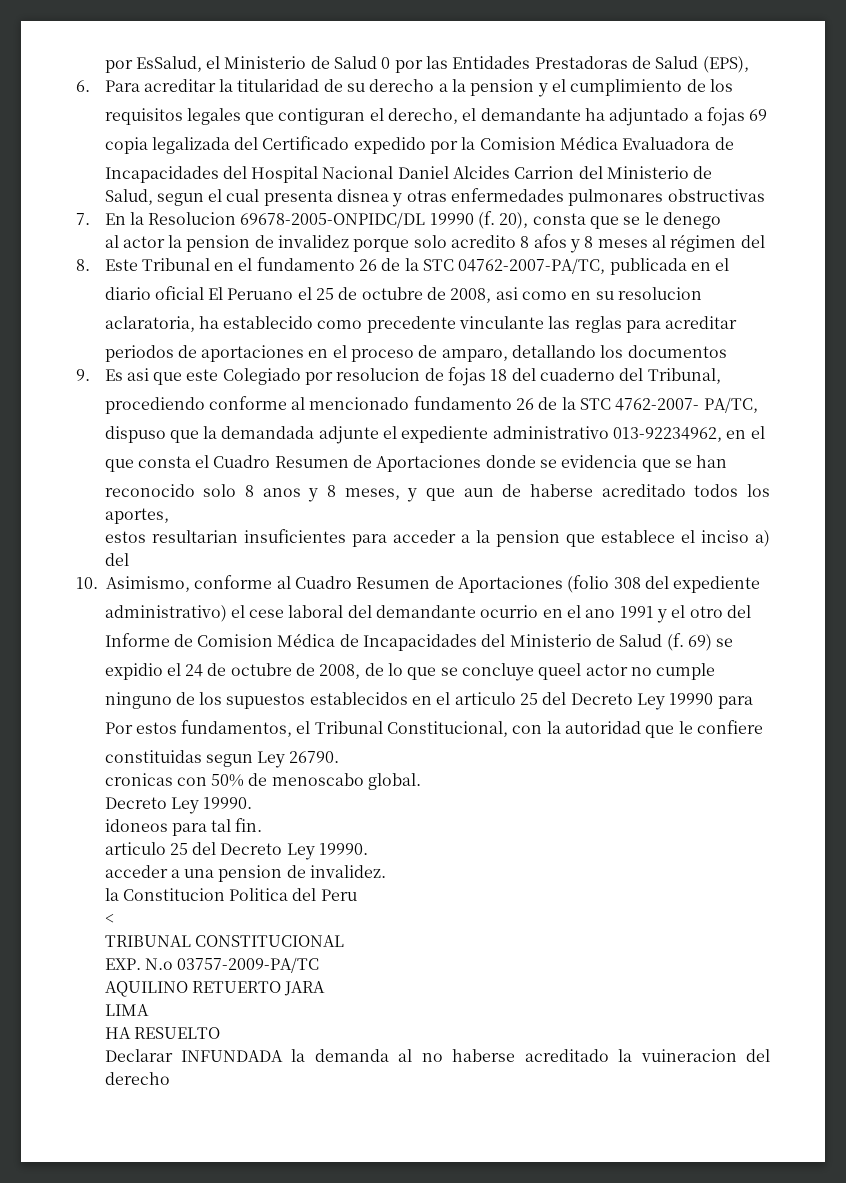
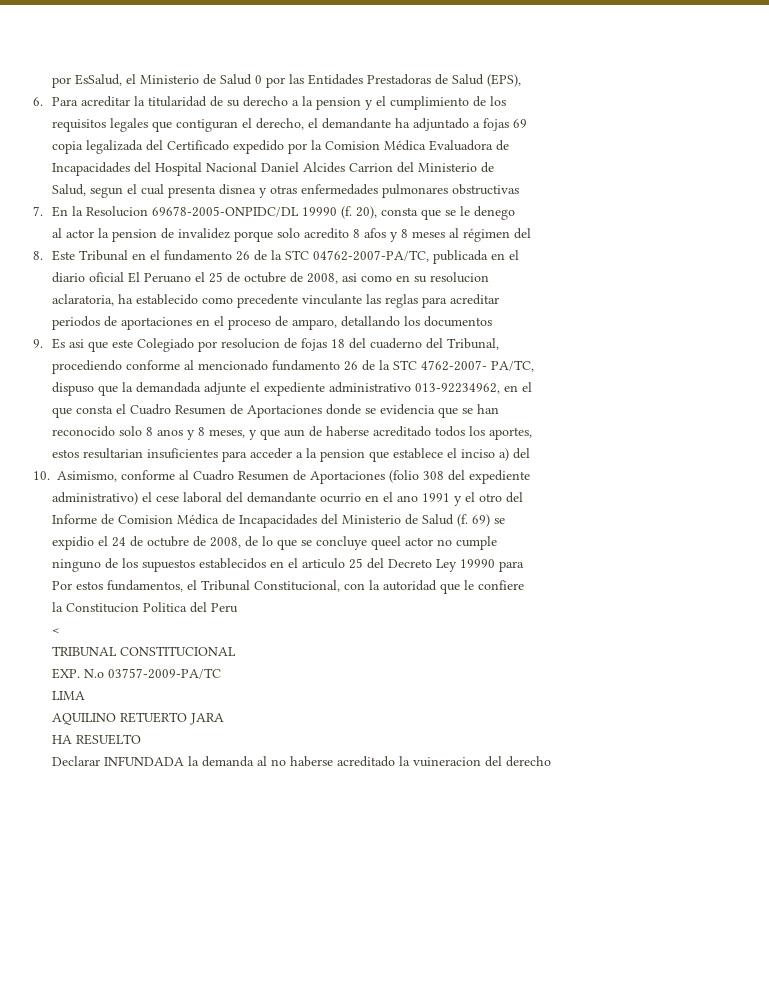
[104,750,340,768] [104,773,422,790] [104,797,253,814] [104,818,263,836] [104,842,369,860] [104,865,387,882] // constituidas segun Ley 26790. // cronicas con 50% de menoscabo global. // Decreto Ley 19990. // idoneos para tal fin. // articulo 25 del Decreto Ley 19990. // acceder a una pension de invalidez. -> (525, 585) none
(320, 965) none -> [52,691,86,700] // LIMA
[104,1004,149,1016] // LIMA -> (225, 719) none

